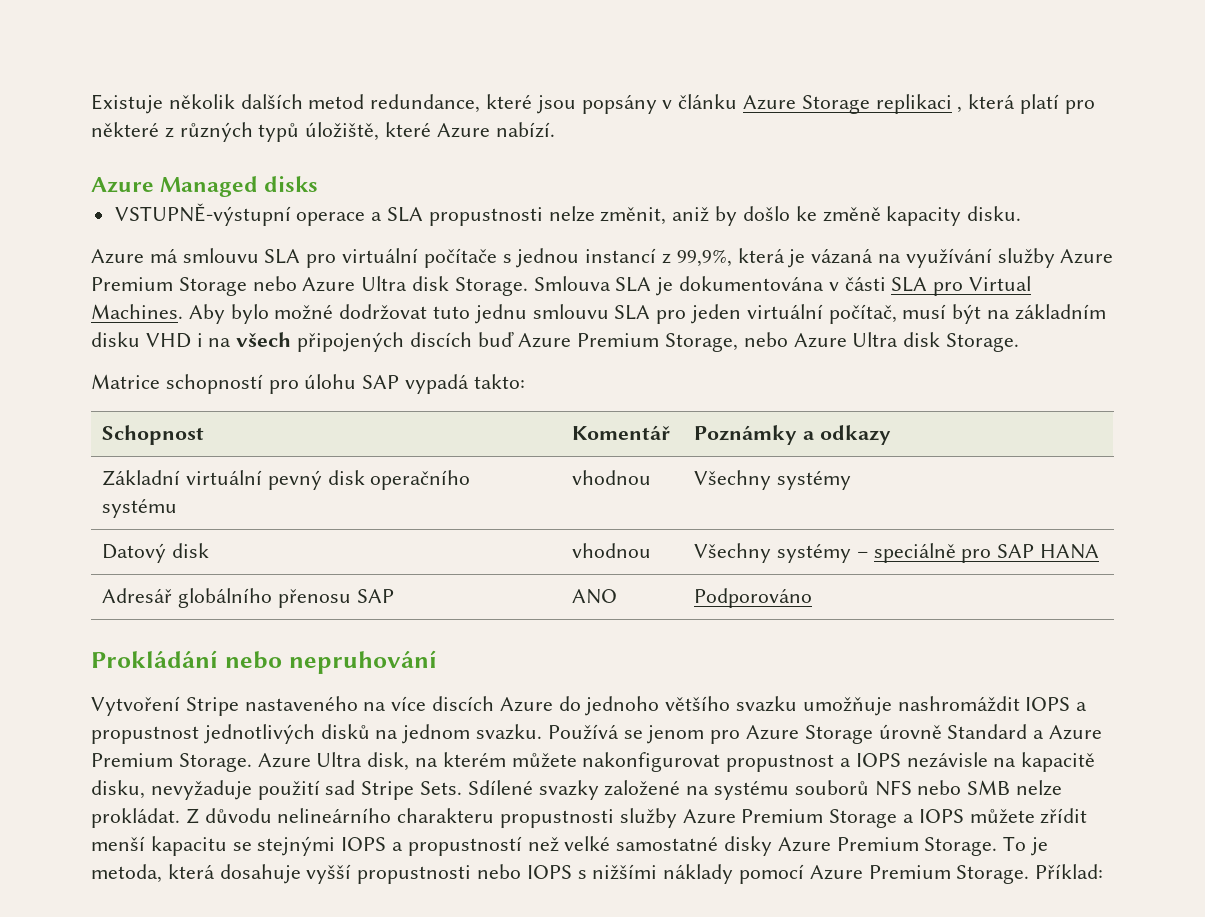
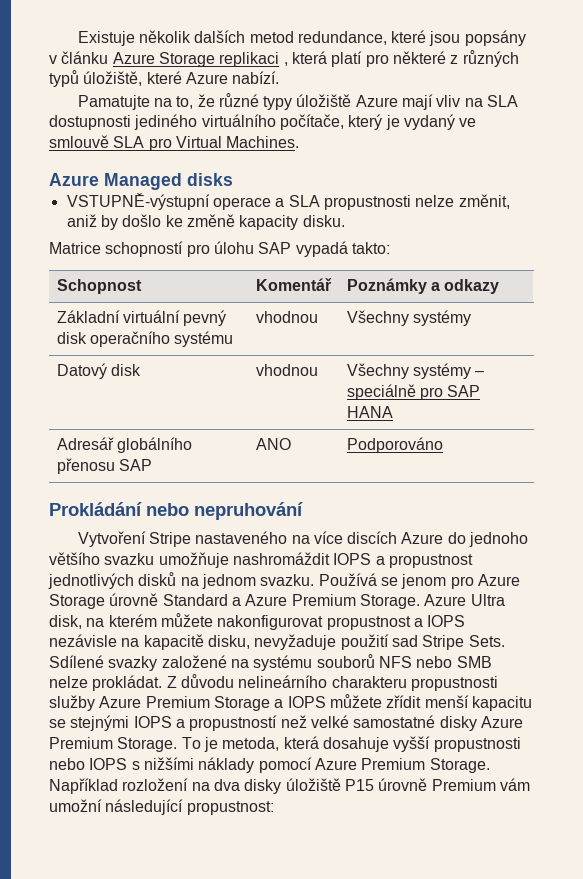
(555, 130) none -> [77,93,519,110] [49,114,477,130] [49,135,300,151] // Pamatujte na to, že různé typy úložiště Azure mají vliv na SLA dostupnosti jediného virtuálního počítače, který je vydaný ve smlouvě SLA pro Virtual Machines.
[91,248,1114,268] [91,276,1032,296] [91,304,1106,324] [91,332,1020,352] // Azure má smlouvu SLA pro virtuální počítače s jednou instancí z 99,9%, která je vázaná na využívání služby Azure Premium Storage nebo Azure Ultra disk Storage. Smlouva SLA je dokumentována v části SLA pro Virtual Machines. Aby bylo možné dodržovat tuto jednu smlouvu SLA pro jeden virtuální počítač, musí být na základním disku VHD i na všech připojených discích buď Azure Premium Storage, nebo Azure Ultra disk Storage. -> (345, 221) none
[1035,864,1104,879] Příklad: -> [49,778,530,794] [49,799,274,815] Například rozložení na dva disky úložiště P15 úrovně Premium vám umožní následující propustnost:

